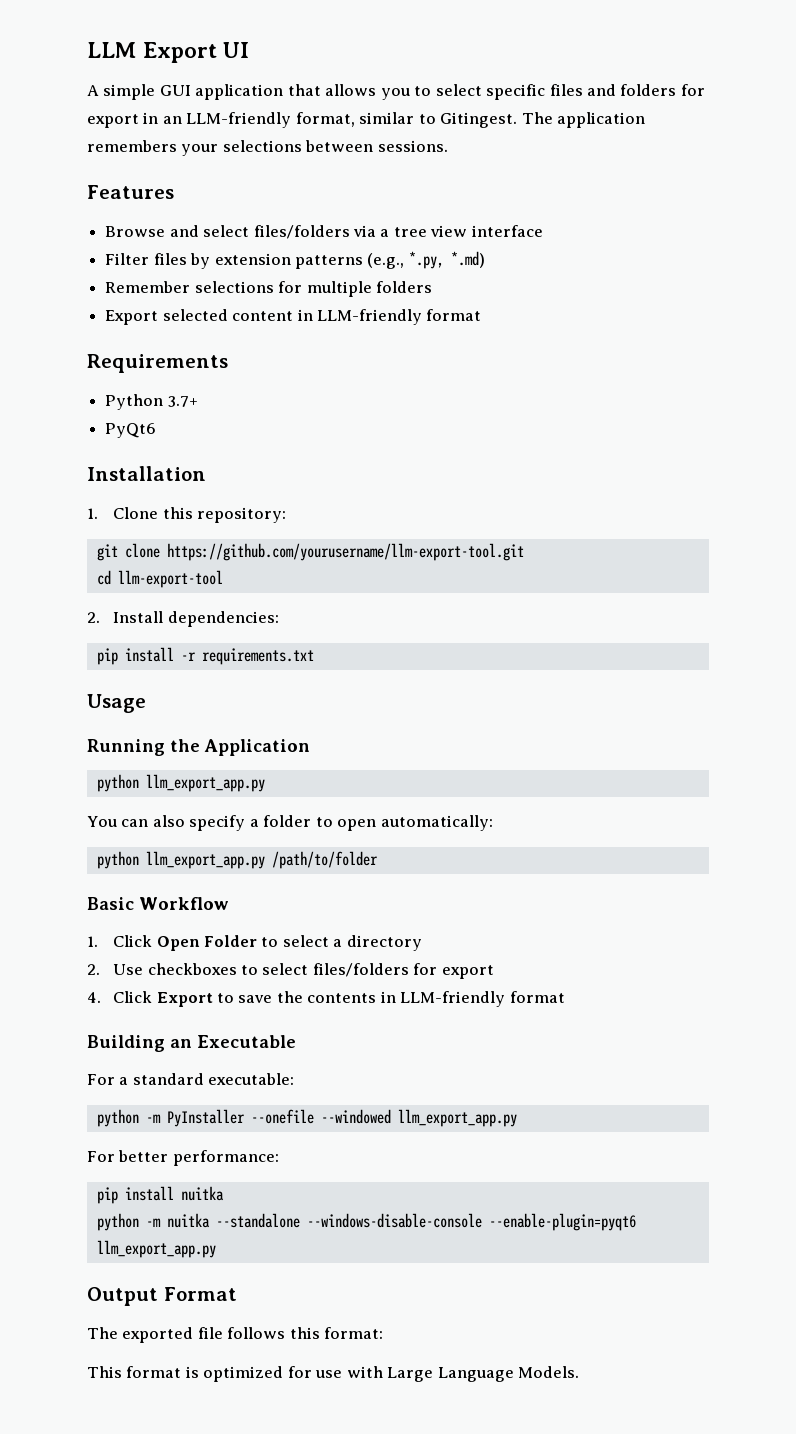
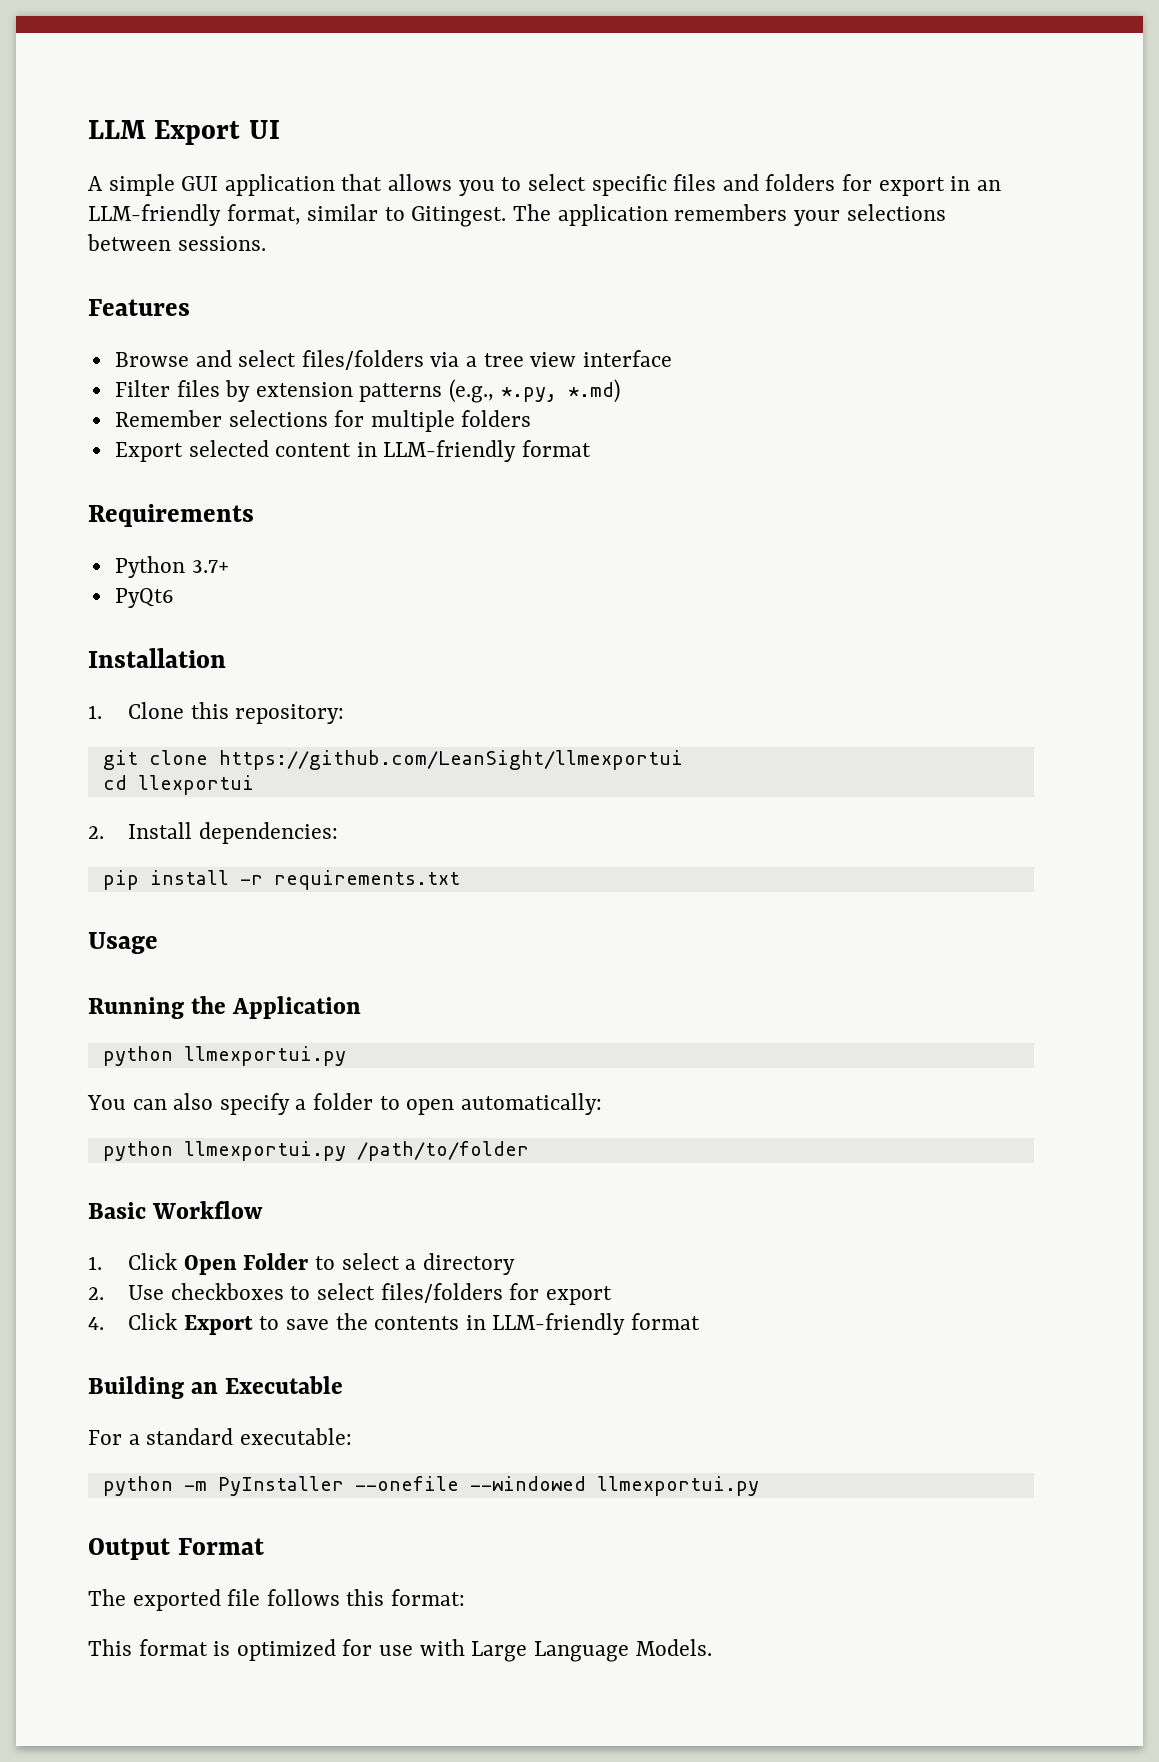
[166,543,524,561] https://github.com/yourusername/llm-export-tool.git -> [218,750,683,770] https://github.com/LeanSight/llmexportui
[117,570,223,588] llm-export-tool -> [137,775,254,795] llexportui
[145,774,265,792] llm_export_app.py -> [183,1046,346,1066] llmexportui.py
[145,851,265,869] llm_export_app.py -> [183,1141,346,1161] llmexportui.py
[397,1109,517,1127] [87,1150,279,1166] [96,1186,224,1204] [96,1213,636,1231] [96,1240,216,1258] llm_export_app.py // For better performance: // pip install nuitka // python -m nuitka --standalone --windows-disable-console --enable-plugin=pyqt6 llm_export_app.py -> [596,1476,759,1496] llmexportui.py

